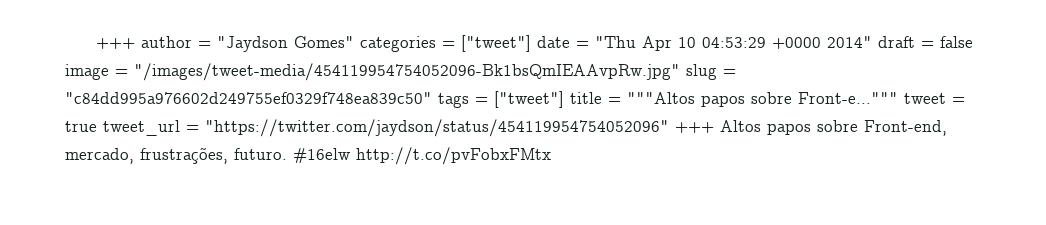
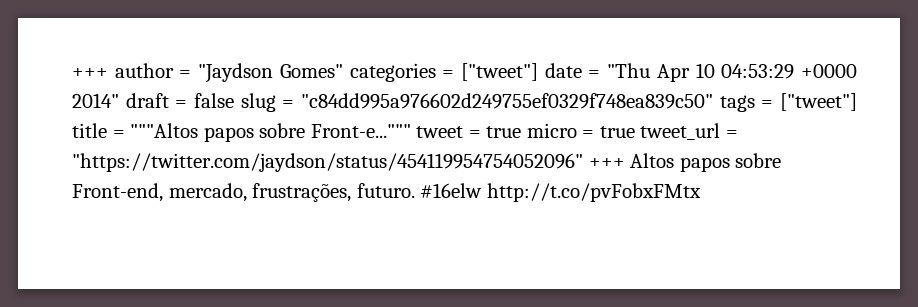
[65,63,680,81] image = "/images/tweet-media/454119954754052096-Bk1bsQmIEAAvpRw.jpg" -> (234, 100) none
(97, 126) none -> [526,123,635,138] micro = true

